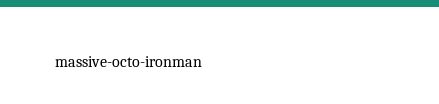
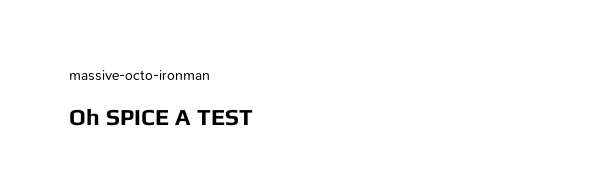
(202, 61) none -> [69,108,253,126] // Oh SPICE A TEST

